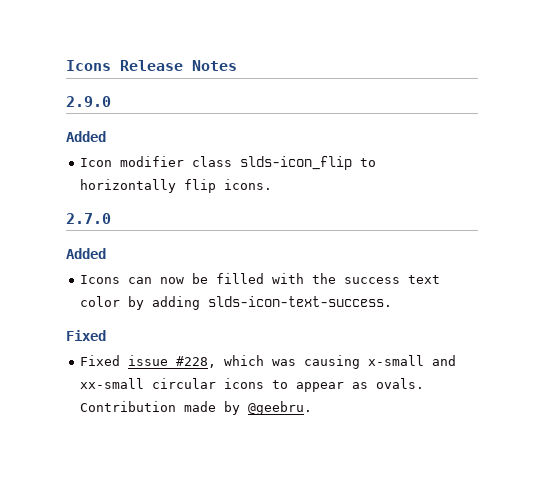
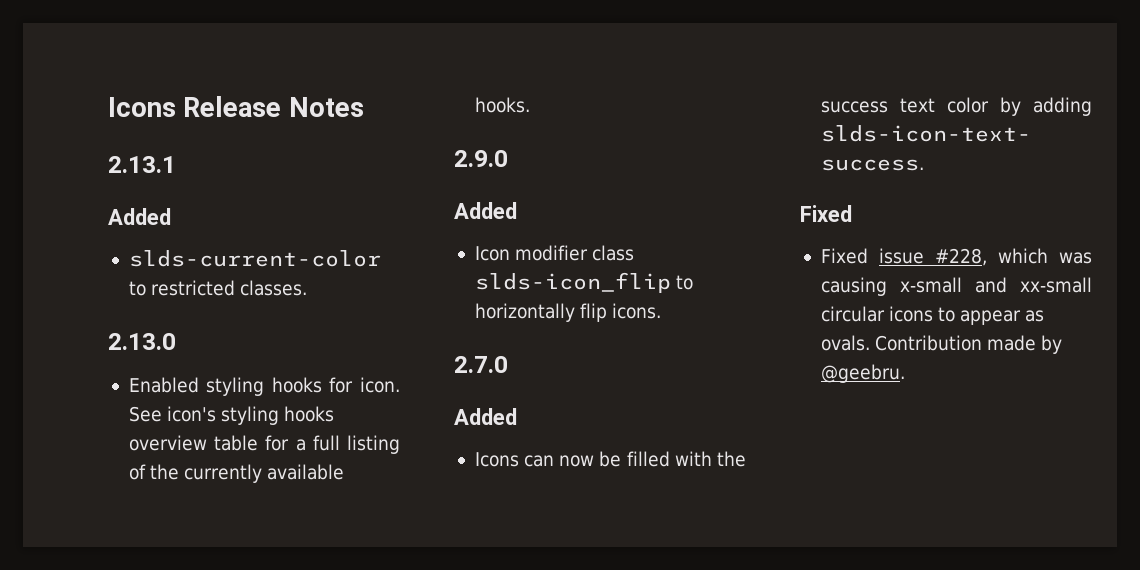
(237, 65) none -> [108,156,176,173] [108,208,171,225] [128,250,381,267] [128,280,308,296] [108,333,176,350] [128,377,400,396] [128,406,335,425] [128,435,400,454] [128,464,345,483] [474,97,530,113] // 2.13.1 // Added // slds-current-color to restricted classes. // 2.13.0 // Enabled styling hooks for icon. See icon's styling hooks overview table for a full listing of the currently available hooks.

